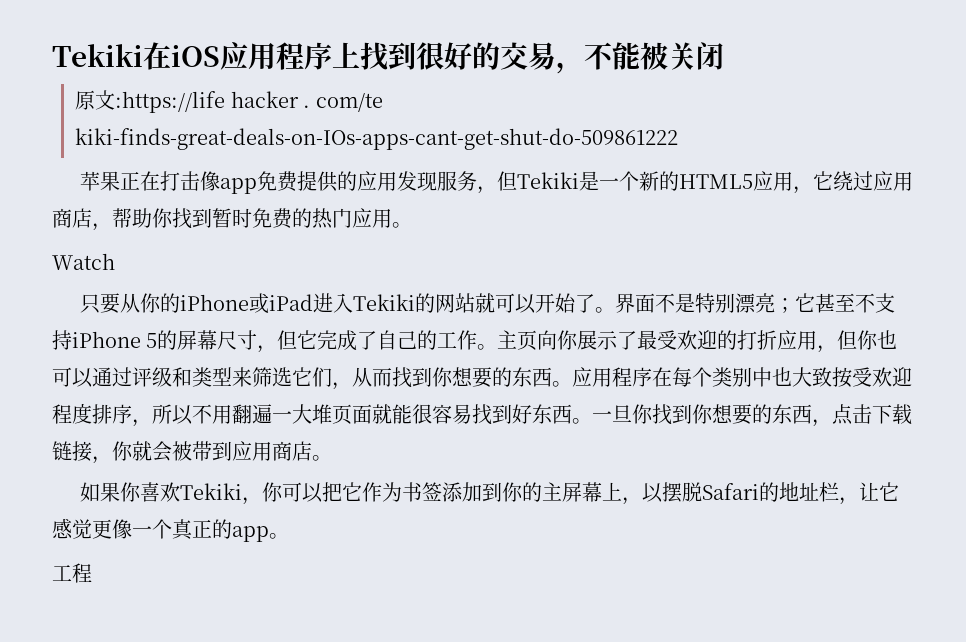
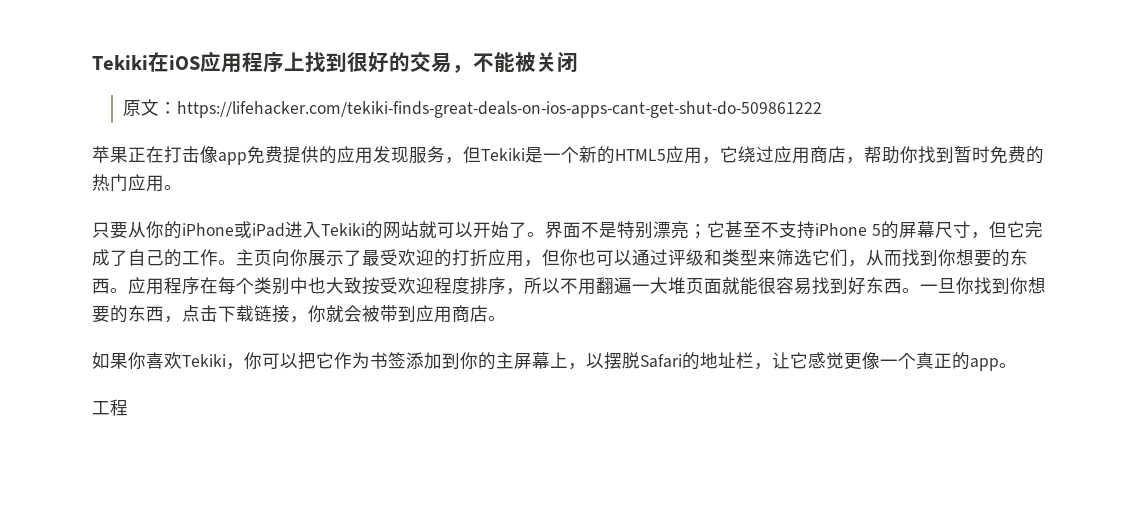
[115,91,383,113] [75,128,679,150] :https://life hacker . com/te kiki-finds-great-deals-on-IOs-apps-cant-get-shut-do-509861222 -> [158,101,822,118] ：https://lifehacker.com/tekiki-finds-great-deals-on-ios-apps-cant-get-shut-do-509861222
[52,253,115,270] // Watch -> (182, 187) none

